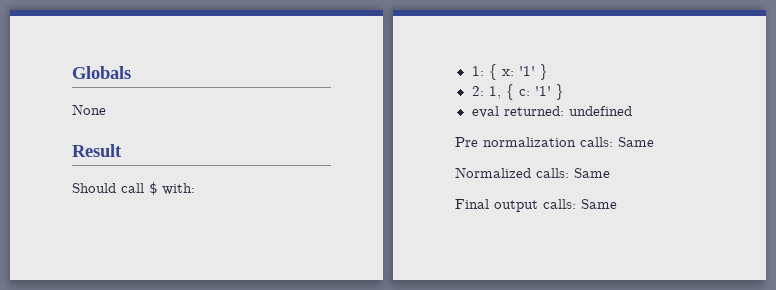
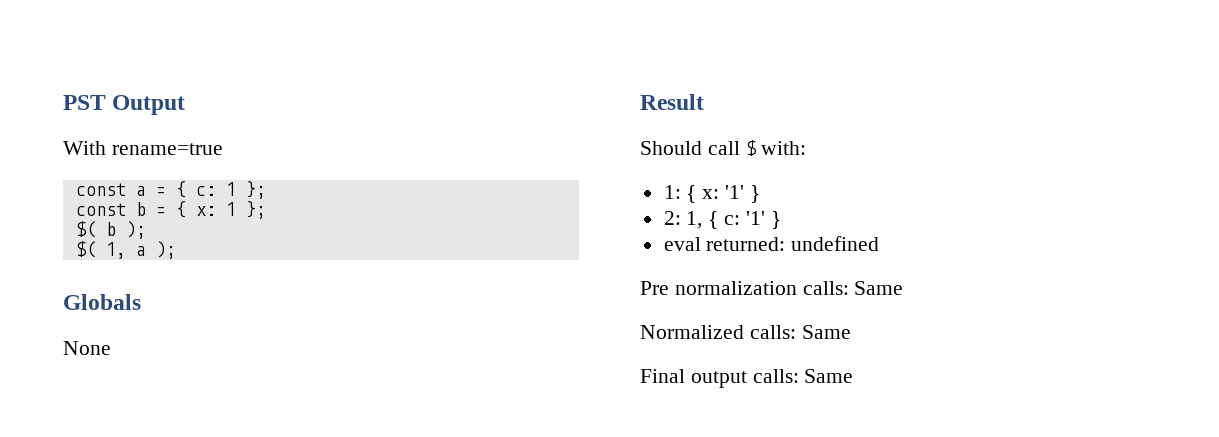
(72, 72) none -> [63,95,186,115] [63,141,223,155] [75,181,266,199] [75,201,266,219] [75,221,146,239] [75,241,176,259] PST Output // With rename=true // const a = { c: 1 }; // const b = { x: 1 }; // $( b ); // $( 1, a ); //

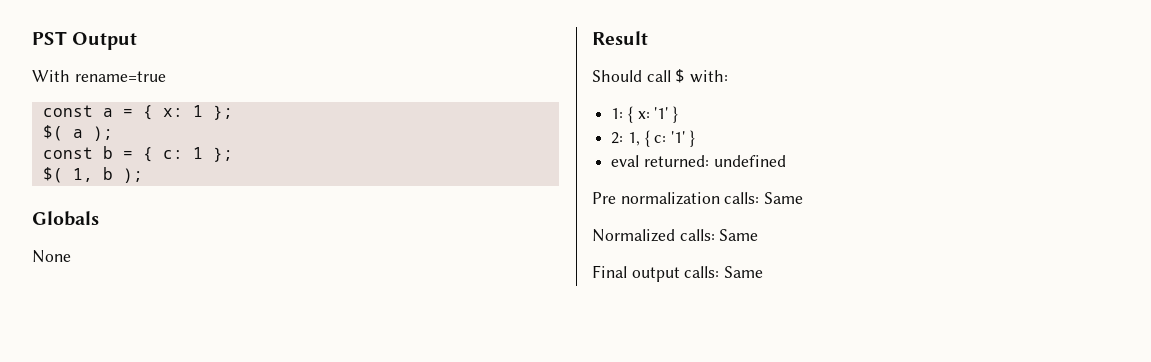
[195,181,266,199] c: 1 }; -> [162,105,233,120] [42,125,113,141] x: 1 }; // $( a );
[195,201,266,219] [75,221,96,238] x: 1 }; // $( -> [162,147,233,162] [42,167,93,183] c: 1 }; // $( 1,
[75,241,176,259] // $( 1, a ); -> (143, 175) none

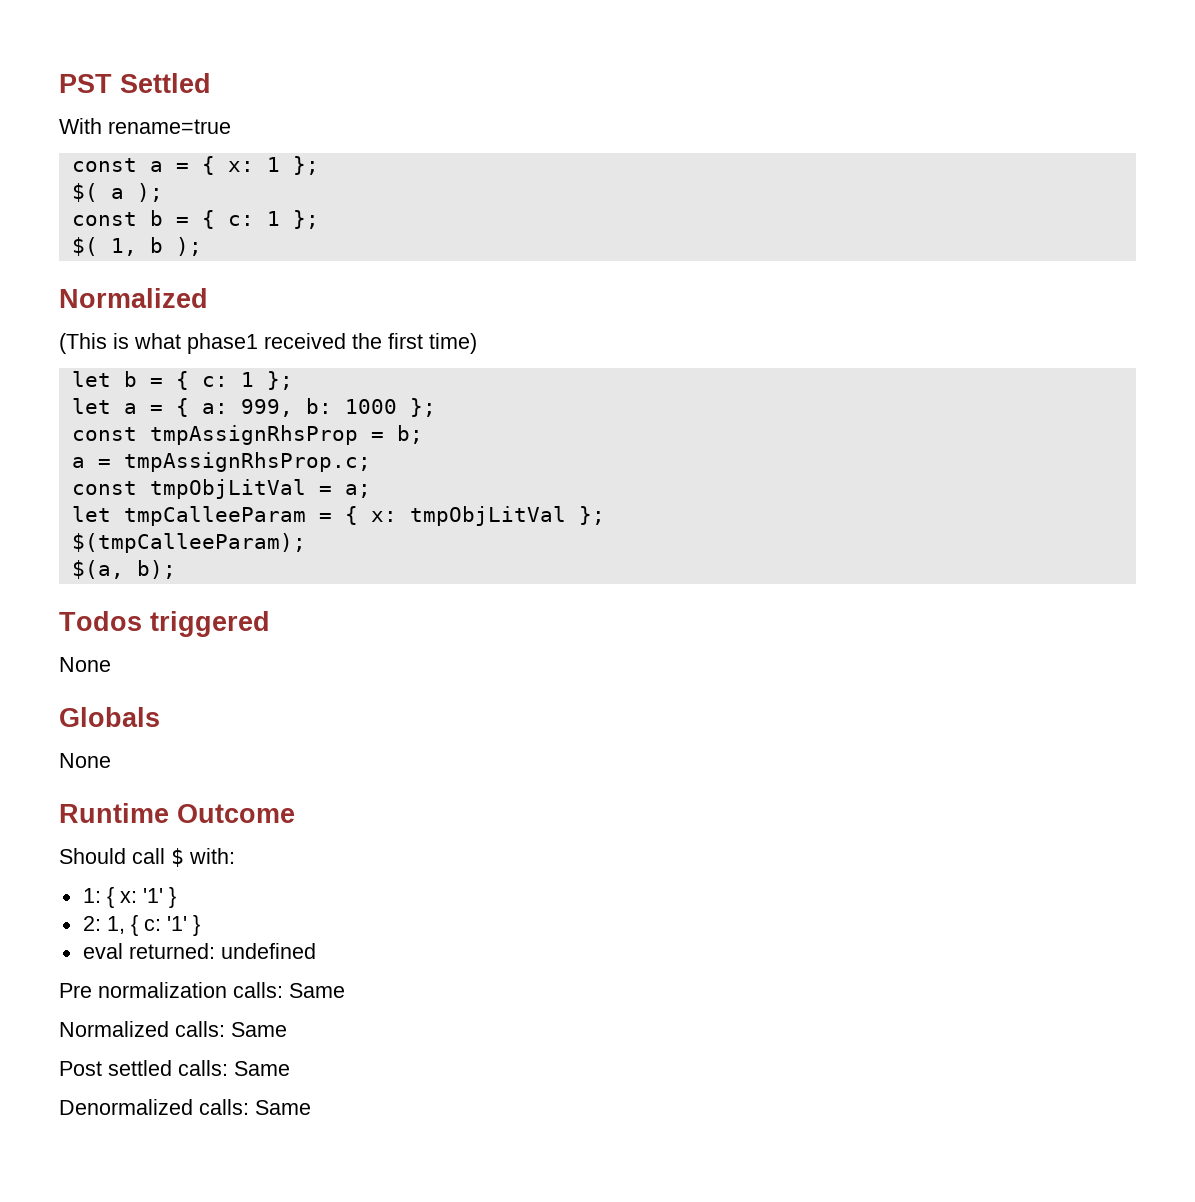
[72,32,138,50] Output -> [120,73,211,93] Settled
(143, 175) none -> [59,288,208,308] [59,333,477,354] [71,371,293,390] [71,398,436,417] [71,425,423,445] [71,452,371,472] [71,479,371,499] [71,506,605,526] [71,533,306,553] [71,560,176,579] [59,611,270,637] [59,657,111,672] // Normalized // (This is what phase1 received the first time) // let b = { c: 1 }; // let a = { a: 999, b: 1000 }; // const tmpAssignRhsProp = b; // a = tmpAssignRhsProp.c; // const tmpObjLitVal = a; // let tmpCalleeParam = { x: tmpObjLitVal }; // $(tmpCalleeParam); // $(a, b); // Todos triggered // None
[592,31,648,45] Result -> [59,803,295,823] Runtime Outcome
[592,265,764,282] Final output calls: Same -> [59,1060,290,1076] [59,1099,311,1115] Post settled calls: Same // Denormalized calls: Same

